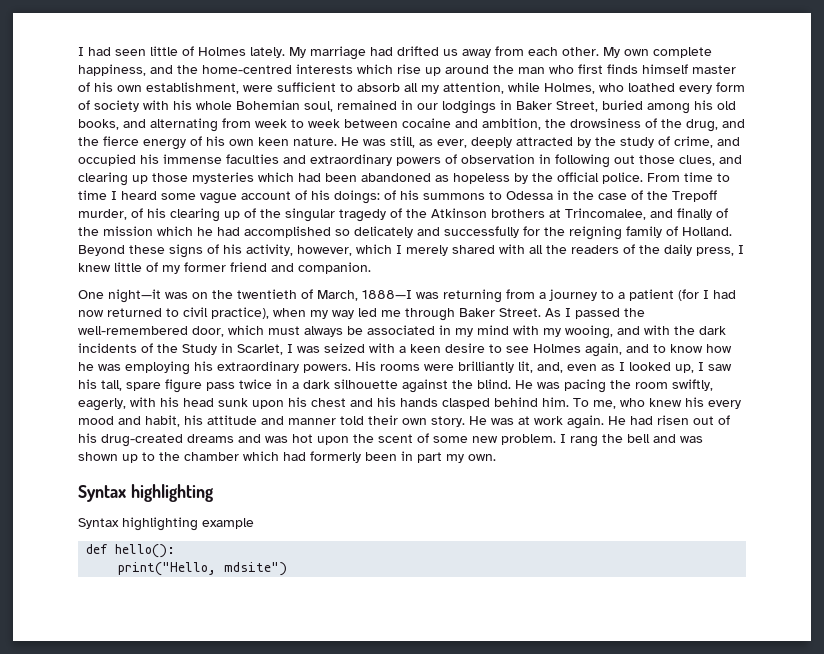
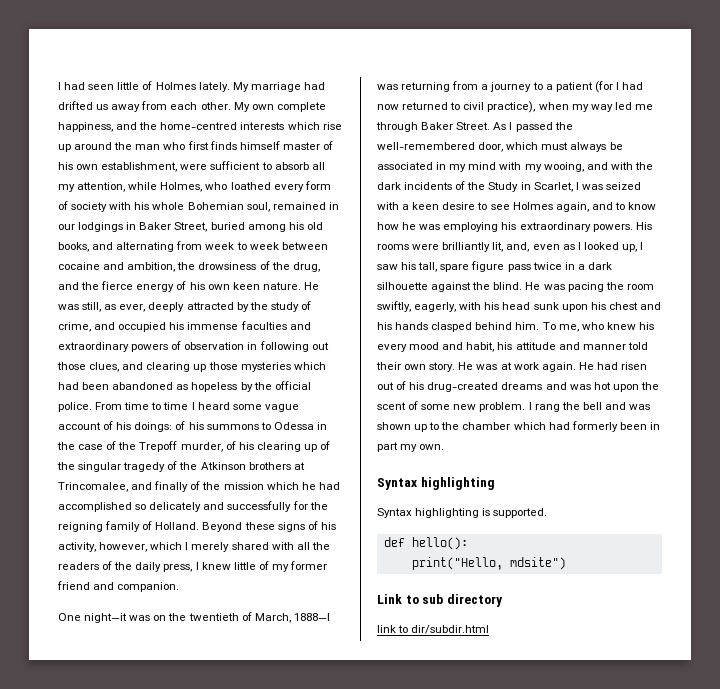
[202,518,254,529] example -> [482,508,548,518] is supported.
(288, 569) none -> [377,594,503,607] [377,625,490,634] // Link to sub directory // link to dir/subdir.html

